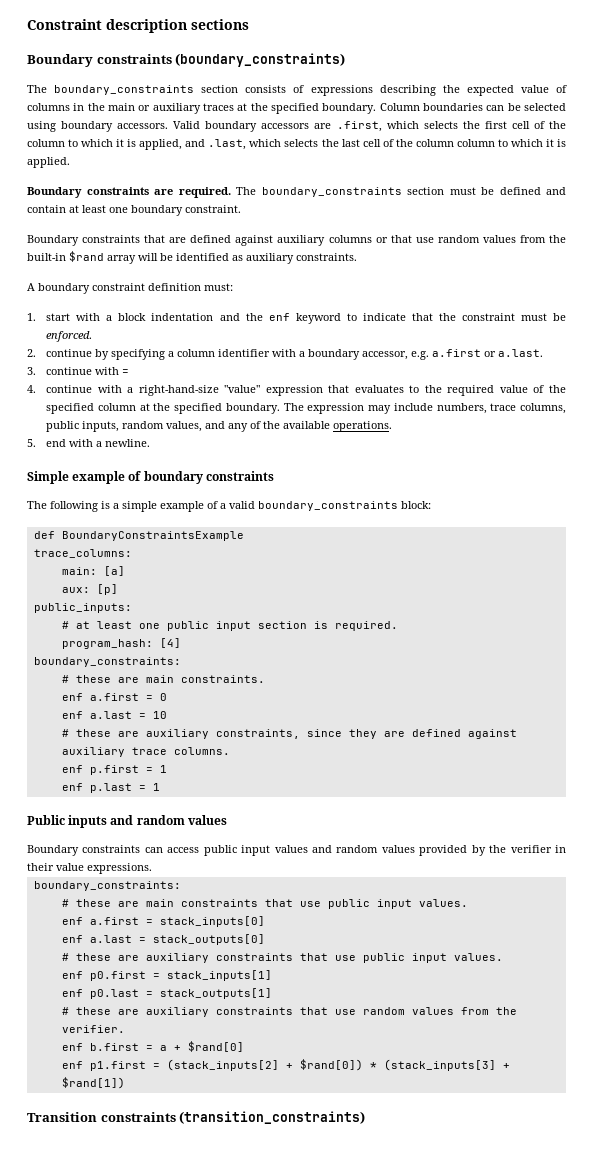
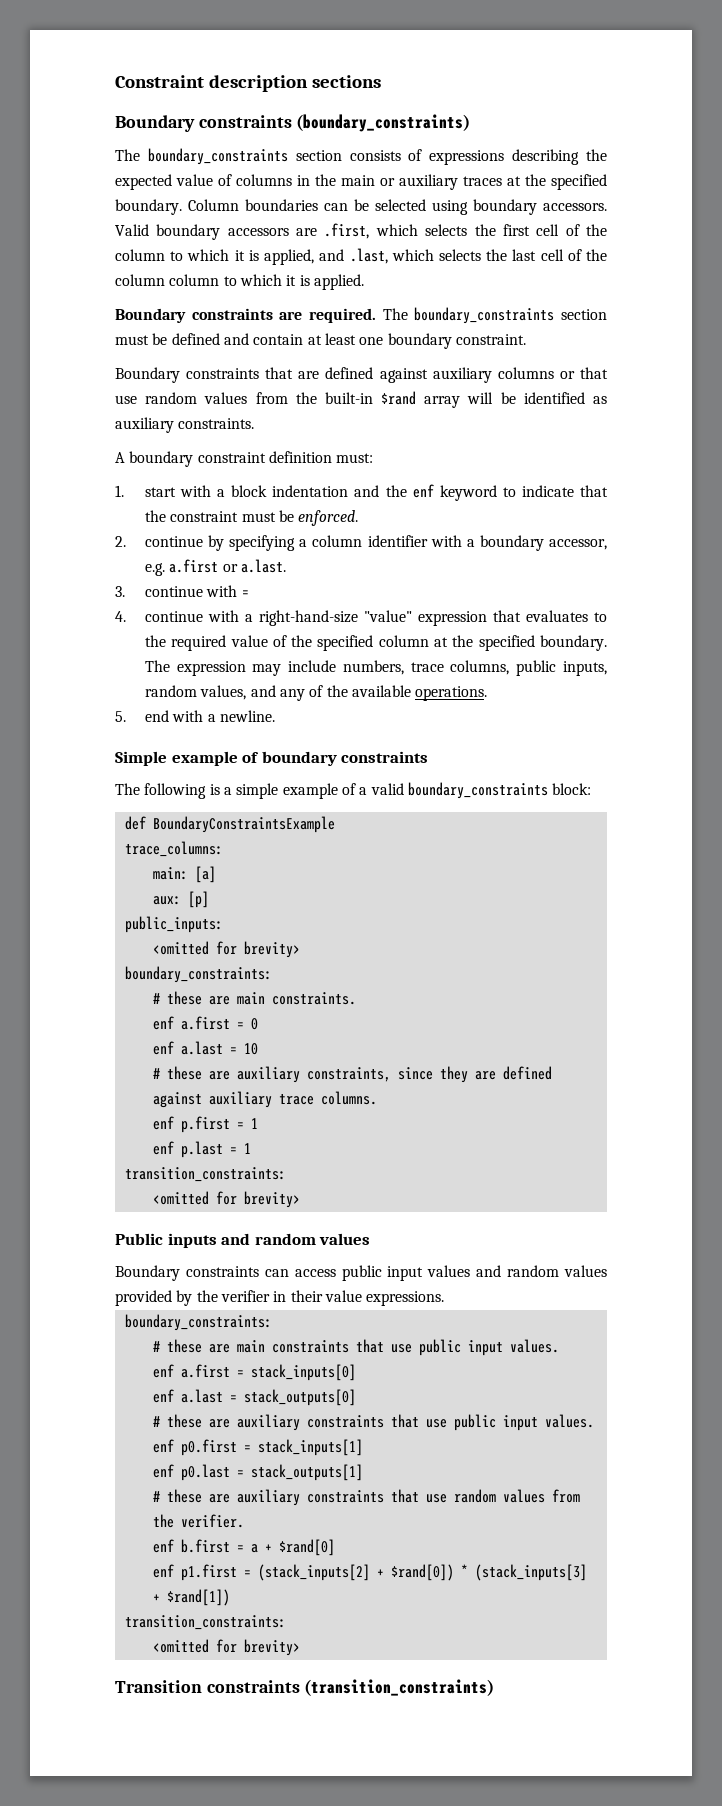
[61,621,398,631] [61,638,181,649] # at least one public input section is required. // program_hash: [4] -> [152,941,300,958] <omitted for brevity>
(160, 787) none -> [124,1167,286,1182] [152,1191,300,1208] // transition_constraints: // <omitted for brevity>
(125, 1083) none -> [124,1615,286,1630] [152,1639,300,1656] // transition_constraints: // <omitted for brevity>

